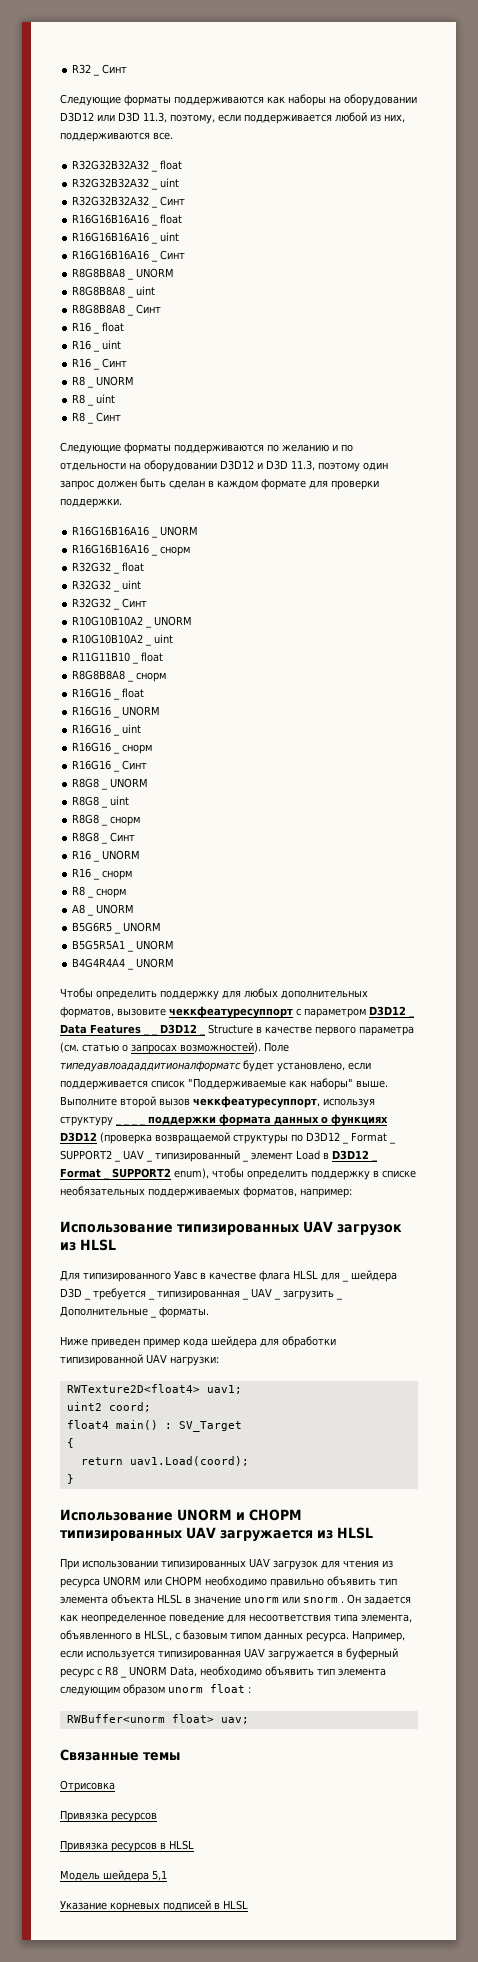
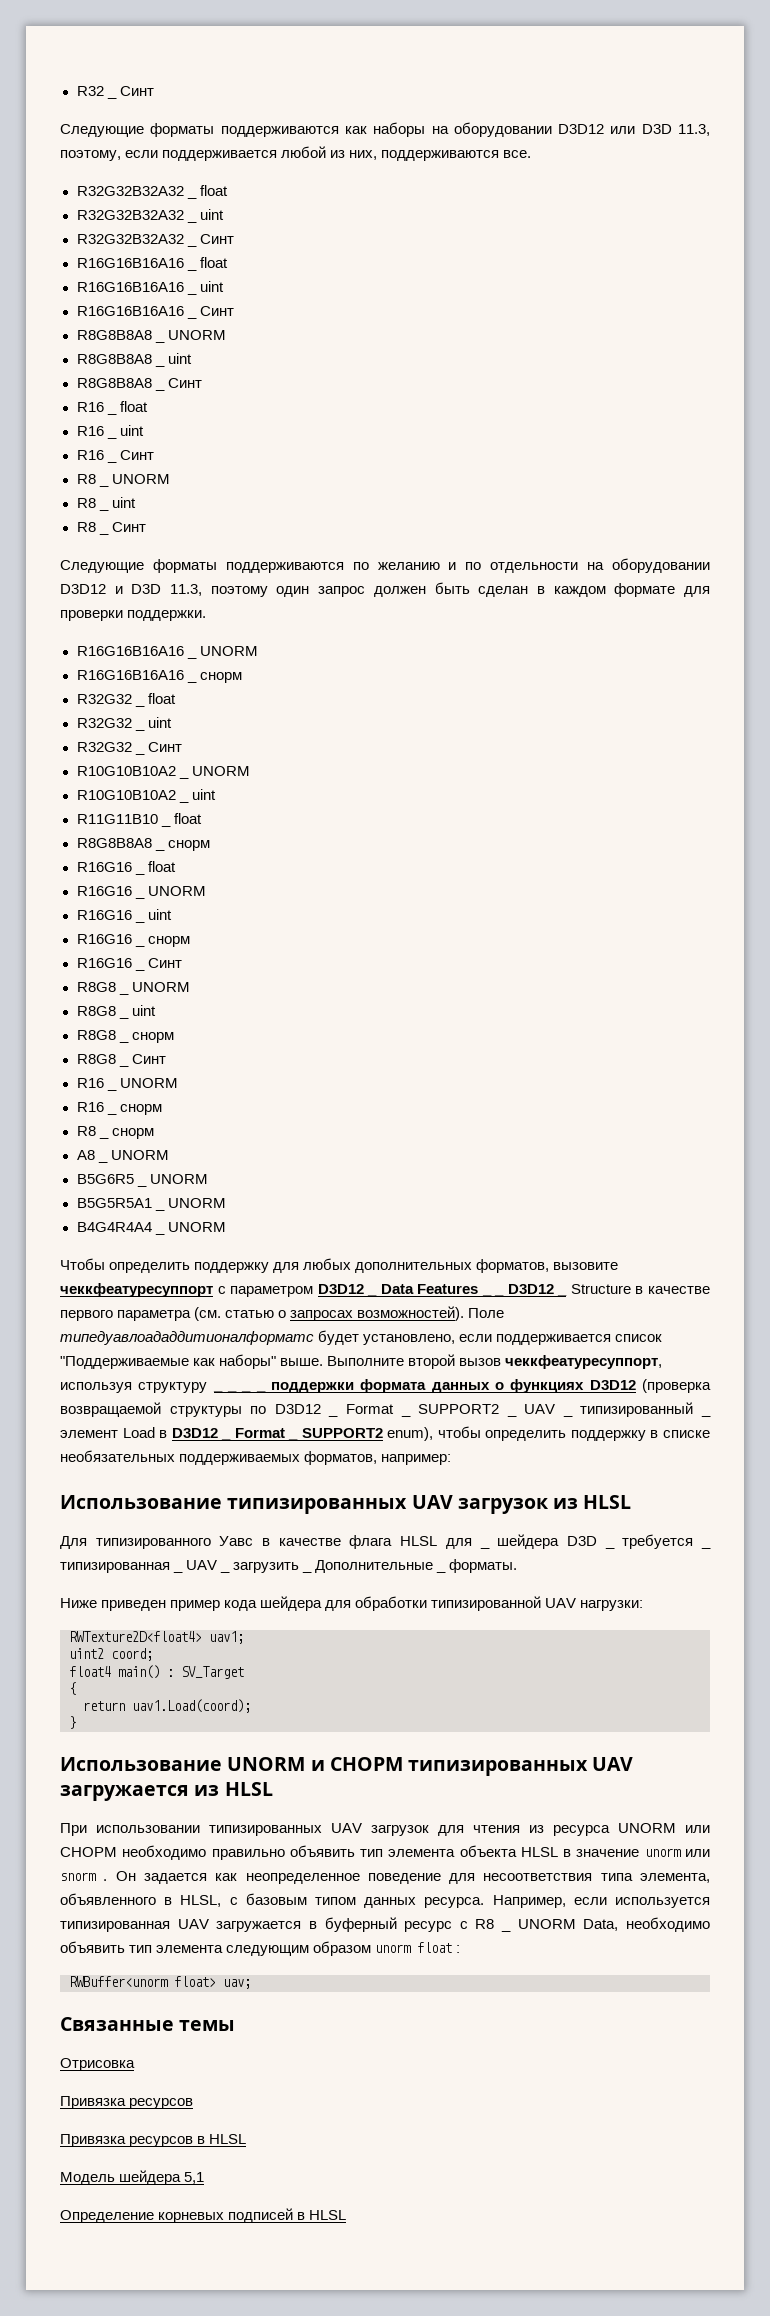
[60,1900,107,1910] Указание -> [60,2210,154,2223] Определение

